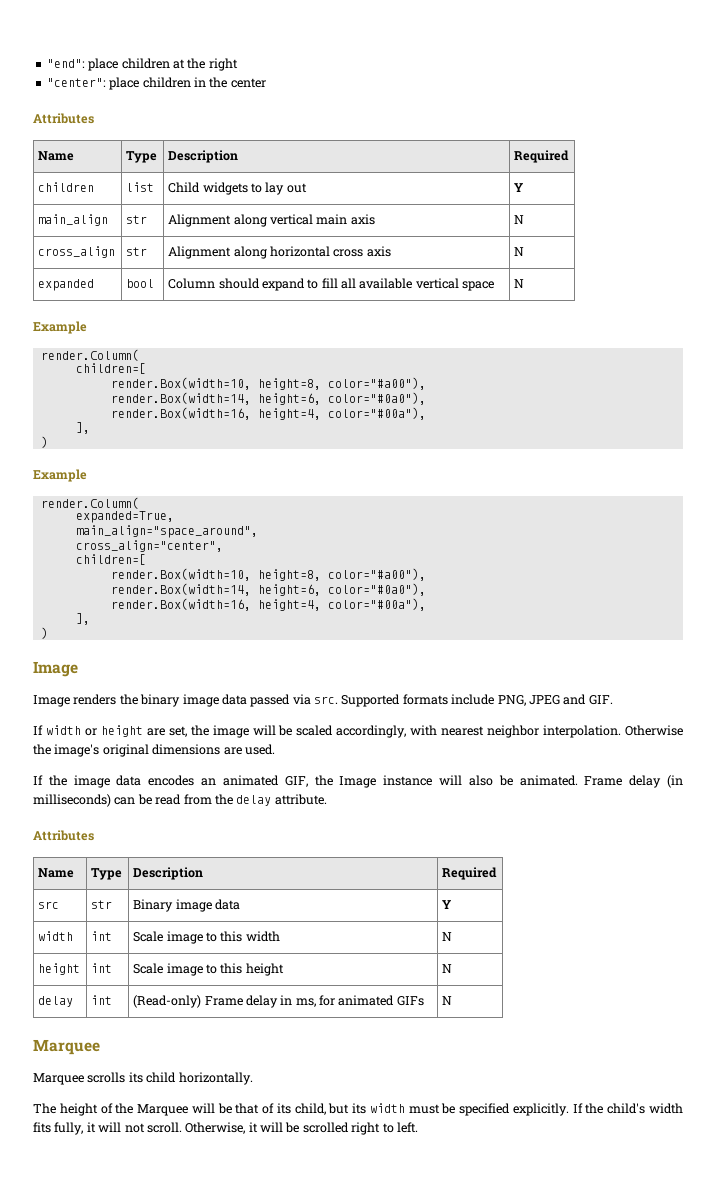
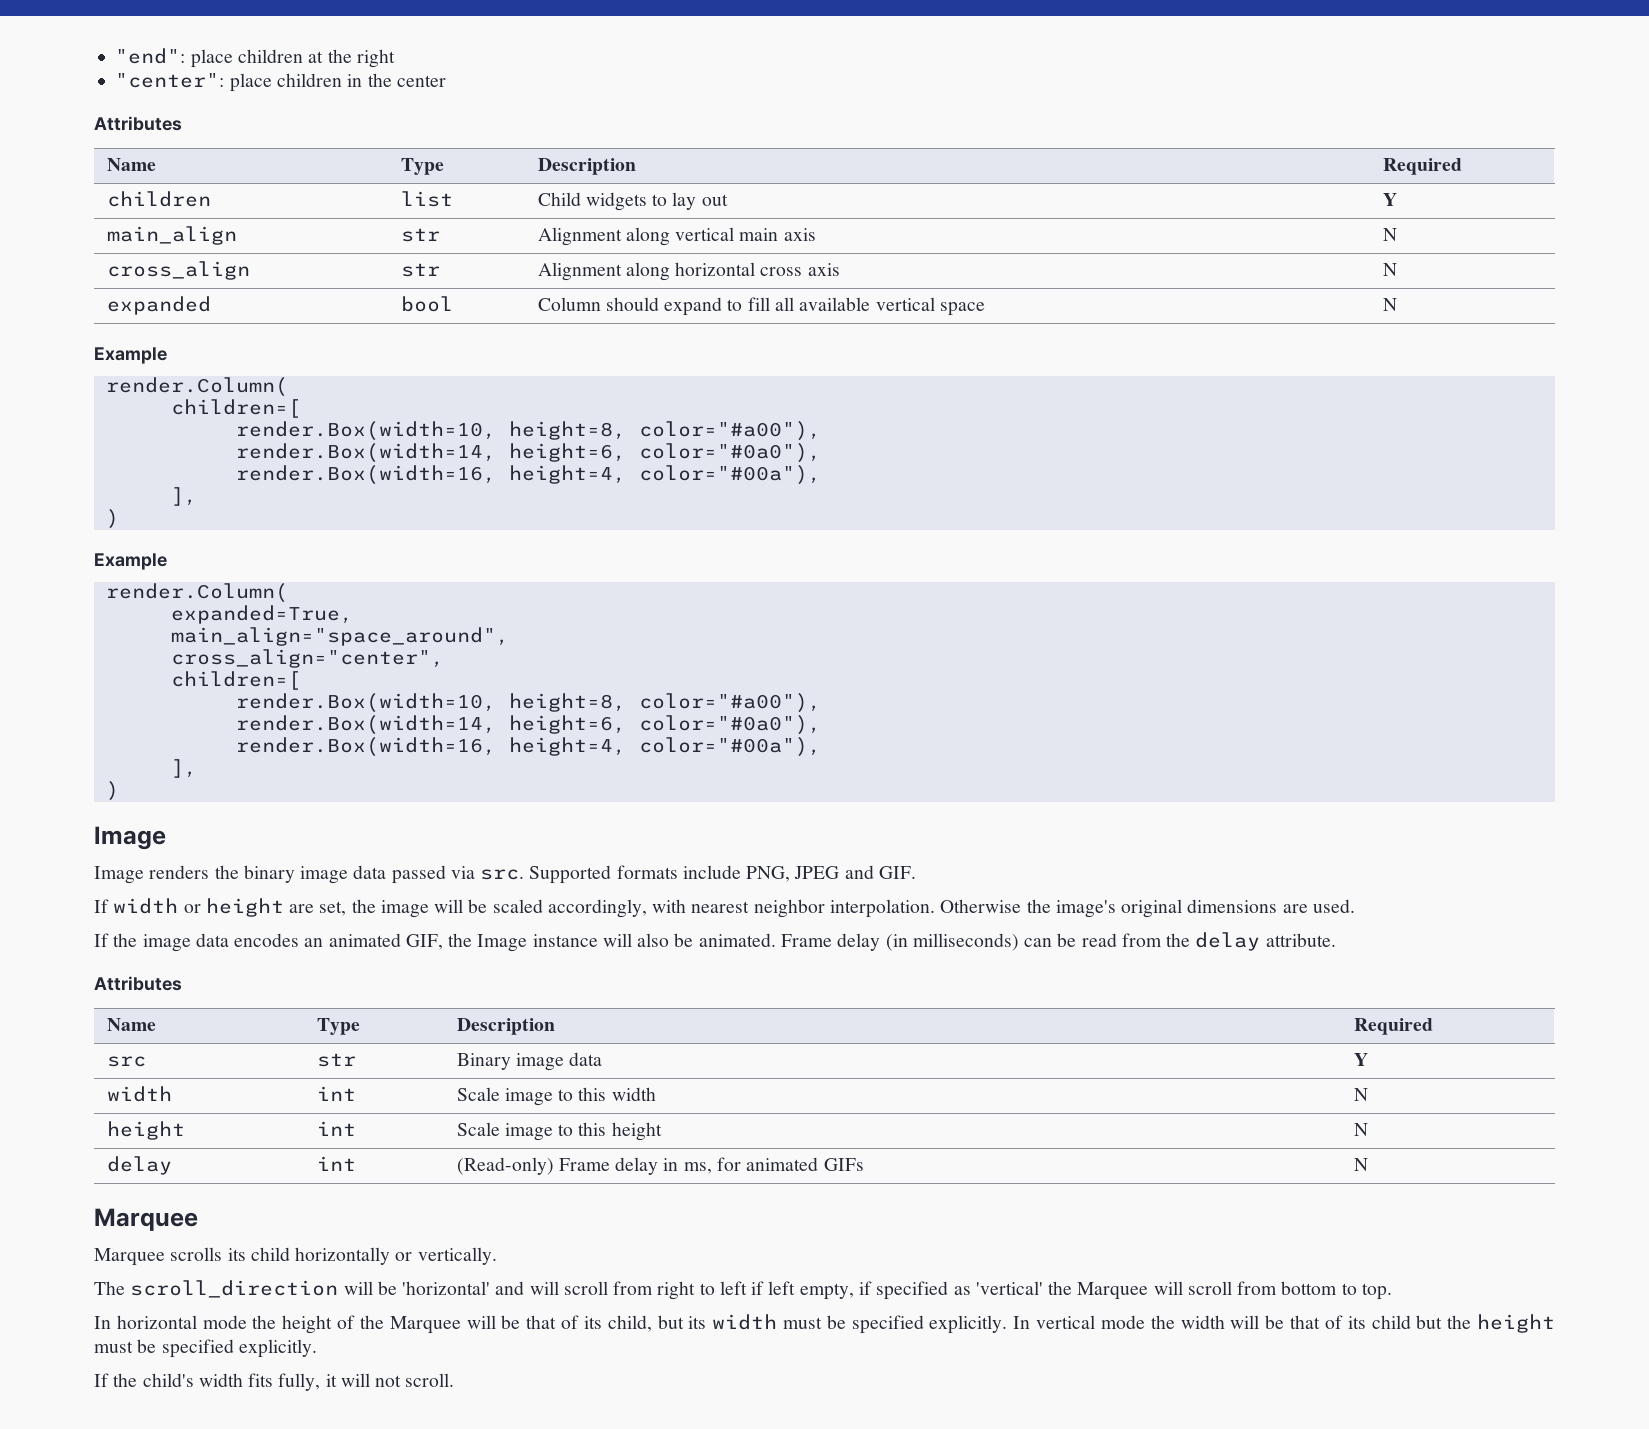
[178,1072,253,1085] [33,1103,56,1114] horizontally. // The -> [295,1247,497,1265] [94,1280,1392,1300] [94,1315,277,1329] horizontally or vertically. // The scroll_direction will be 'horizontal' and will scroll from right to left if left empty, if specified as 'vertical' the Marquee will scroll from bottom to top. // In horizontal mode the
(569, 1109) none -> [1013,1314,1555,1333] [94,1339,317,1358] In vertical mode the width will be that of its child but the height must be specified explicitly. //
[185,1122,418,1135] Otherwise, it will be scrolled right to left. -> (455, 1380) none

